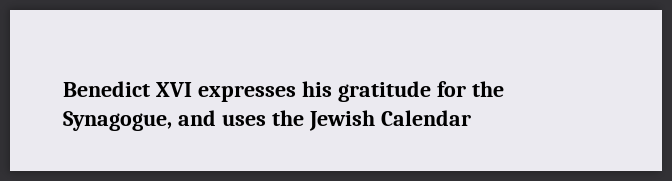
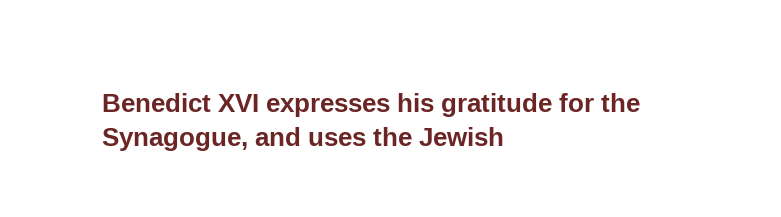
[380,110,471,126] Calendar -> (505, 136) none

